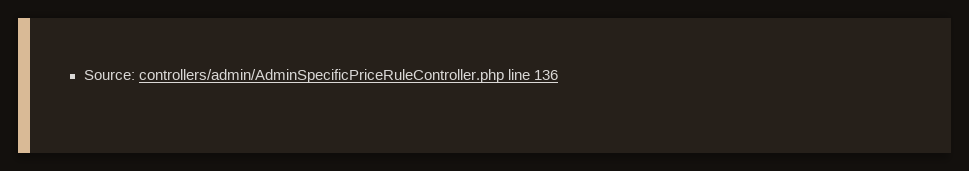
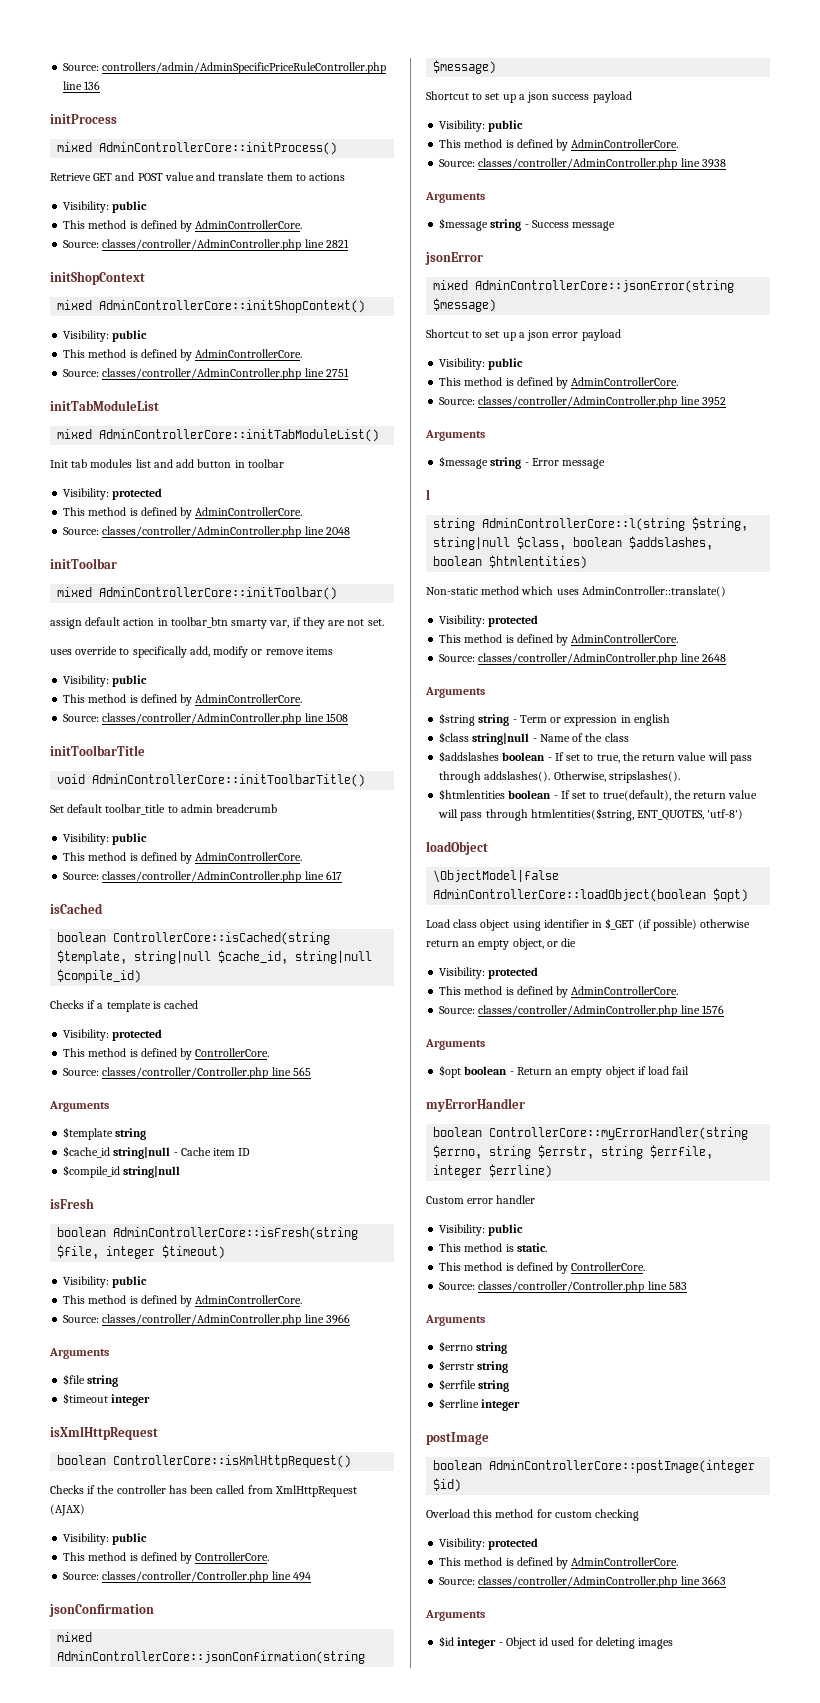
(558, 75) none -> [50,114,117,124] [57,142,338,155] [50,172,346,181] [63,201,148,213] [63,220,303,232] [63,239,349,251] [50,271,145,285] [57,300,366,313] [63,330,148,342] [63,349,303,361] [63,368,349,380] [50,400,159,411] [57,429,380,442] [50,459,284,468] [63,488,163,500] [63,507,303,519] [63,526,350,538] [50,558,117,569] [57,587,338,600] [50,617,384,629] [50,646,333,658] [63,675,148,687] [63,694,303,706] [63,713,348,725] [50,745,145,756] [57,774,366,787] [50,804,278,815] [63,833,148,845] [63,852,303,864] [63,871,342,883] [50,903,103,914] [57,932,331,945] [57,950,373,964] [57,969,142,983] [50,1000,199,1012] [63,1029,163,1041] [63,1048,270,1060] [63,1067,311,1079] [49,1101,109,1112] [63,1127,147,1140] [63,1146,251,1159] [63,1165,181,1178] [50,1198,94,1209] [57,1227,359,1240] [57,1245,226,1259] [63,1276,148,1288] [63,1295,303,1307] [63,1314,350,1326] [49,1348,109,1359] [63,1374,119,1387] [63,1393,151,1406] [50,1426,158,1440] [57,1455,352,1468] [50,1485,357,1497] [50,1504,85,1516] [63,1533,148,1545] [63,1552,270,1564] [63,1571,311,1583] [49,1604,154,1617] [57,1632,93,1642] [57,1651,366,1664] [433,60,497,74] [426,91,632,103] [439,120,524,132] [439,139,679,151] [439,158,726,170] [425,192,485,203] [439,218,616,231] [425,252,483,265] [433,280,735,293] [433,298,497,312] [426,329,621,341] [439,358,524,370] [439,377,679,389] [439,396,726,408] [425,430,485,441] [439,456,606,469] [426,489,430,500] [433,517,749,531] [433,536,714,550] [433,555,588,569] [426,586,726,597] [439,615,539,627] [439,634,679,646] [439,653,726,665] [425,687,485,698] [439,713,670,726] [439,732,629,745] [439,751,752,764] [439,771,680,783] [439,789,758,801] [438,808,744,821] [426,841,488,855] [433,870,560,883] [433,888,749,902] [426,918,751,931] [426,938,577,950] [439,967,539,979] [439,986,679,998] [439,1005,724,1017] [425,1039,485,1050] [439,1065,690,1078] [426,1098,525,1112] [433,1127,749,1140] [433,1145,714,1159] [433,1164,553,1178] [426,1195,536,1204] [439,1224,524,1236] [439,1243,547,1252] [439,1262,646,1274] [439,1281,687,1293] [425,1315,485,1326] [439,1341,508,1354] [439,1360,509,1373] [439,1379,510,1392] [439,1398,521,1411] [426,1432,489,1445] [433,1460,756,1473] [433,1478,462,1492] [426,1509,640,1521] [439,1538,539,1550] [439,1557,679,1569] [439,1576,726,1588] [425,1610,485,1621] [439,1636,674,1649] // initProcess // mixed AdminControllerCore::initProcess() // Retrieve GET and POST value and translate them to actions // Visibility: public // This method is defined by AdminControllerCore. // Source: classes/controller/AdminController.php line 2821 // initShopContext // mixed AdminControllerCore::initShopContext() // Visibility: public // This method is defined by AdminControllerCore. // Source: classes/controller/AdminController.php line 2751 // initTabModuleList // mixed AdminControllerCore::initTabModuleList() // Init tab modules list and add button in toolbar // Visibility: protected // This method is defined by AdminControllerCore. // Source: classes/controller/AdminController.php line 2048 // initToolbar // mixed AdminControllerCore::initToolbar() // assign default action in toolbar_btn smarty var, if they are not set. // uses override to specifically add, modify or remove items // Visibility: public // This method is defined by AdminControllerCore. // Source: classes/controller/AdminController.php line 1508 // initToolbarTitle // void AdminControllerCore::initToolbarTitle() // Set default toolbar_title to admin breadcrumb // Visibility: public // This method is defined by AdminControllerCore. // Source: classes/controller/AdminController.php line 617 // isCached // boolean ControllerCore::isCached(string $template, string|null $cache_id, string|null $compile_id) // Checks if a template is cached // Visibility: protected // This method is defined by ControllerCore. // Source: classes/controller/Controller.php line 565 // Arguments // $template string // $cache_id string|null - Cache item ID // $compile_id string|null // isFresh // boolean AdminControllerCore::isFresh(string $file, integer $timeout) // Visibility: public // This method is defined by AdminControllerCore. // Source: classes/controller/AdminController.php line 3966 // Arguments // $file string // $timeout integer // isXmlHttpRequest // boolean ControllerCore::isXmlHttpRequest() // Checks if the controller has been called from XmlHttpRequest (AJAX) // Visibility: public // This method is defined by ControllerCore. // Source: classes/controller/Controller.php line 494 // jsonConfirmation // mixed AdminControllerCore::jsonConfirmation(string $message) // Shortcut to set up a json success payload // Visibility: public // This method is defined by AdminControllerCore. // Source: classes/controller/AdminController.php line 3938 // Arguments // $message string - Success message // jsonError // mixed AdminControllerCore::jsonError(string $message) // Shortcut to set up a json error payload // Visibility: public // This method is defined by AdminControllerCore. // Source: classes/controller/AdminController.php line 3952 // Arguments // $message string - Error message // l // string AdminControllerCore::l(string $string, string|null $class, boolean $addslashes, boolean $htmlentities) // Non-static method which uses AdminController::translate() // Visibility: protected // This method is defined by AdminControllerCore. // Source: classes/controller/AdminController.php line 2648 // Arguments // $string string - Term or expression in english // $class string|null - Name of the class // $addslashes boolean - If set to true, the return value will pass through addslashes(). Otherwise, stripslashes(). // $htmlentities boolean - If set to true(default), the return value will pass through htmlentities($string, ENT_QUOTES, 'utf-8') // loadObject // \ObjectModel|false AdminControllerCore::loadObject(boolean $opt) // Load class object using identifier in $_GET (if possible) otherwise return an empty object, or die // Visibility: protected // This method is defined by AdminControllerCore. // Source: classes/controller/AdminController.php line 1576 // Arguments // $opt boolean - Return an empty object if load fail // myErrorHandler // boolean ControllerCore::myErrorHandler(string $errno, string $errstr, string $errfile, integer $errline) // Custom error handler // Visibility: public // This method is static. // This method is defined by ControllerCore. // Source: classes/controller/Controller.php line 583 // Arguments // $errno string // $errstr string // $errfile string // $errline integer // postImage // boolean AdminControllerCore::postImage(integer $id) // Overload this method for custom checking // Visibility: protected // This method is defined by AdminControllerCore. // Source: classes/controller/AdminController.php line 3663 // Arguments // $id integer - Object id used for deleting images

